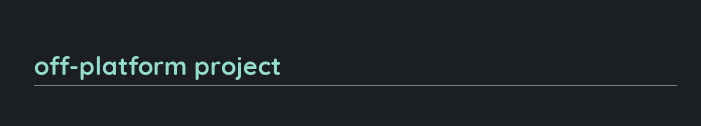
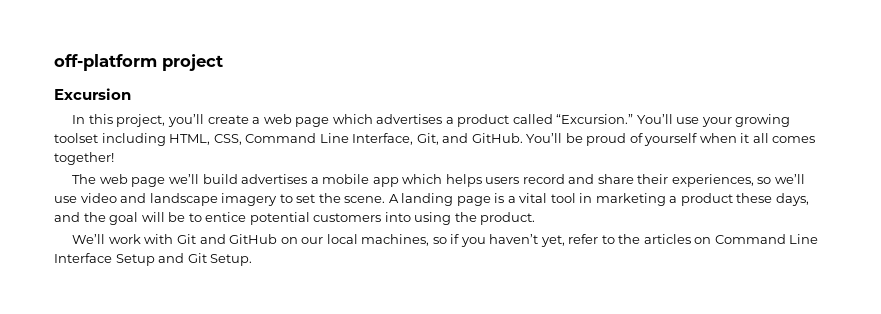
(281, 68) none -> [54,88,131,100] [72,114,791,127] [54,133,816,146] [54,152,114,165] [72,174,805,187] [54,193,809,206] [54,212,536,225] [72,234,819,247] [54,253,253,266] // Excursion // In this project, you’ll create a web page which advertises a product called “Excursion.” You’ll use your growing toolset including HTML, CSS, Command Line Interface, Git, and GitHub. You’ll be proud of yourself when it all comes together! // The web page we’ll build advertises a mobile app which helps users record and share their experiences, so we’ll use video and landscape imagery to set the scene. A landing page is a vital tool in marketing a product these days, and the goal will be to entice potential customers into using the product. // We’ll work with Git and GitHub on our local machines, so if you haven’t yet, refer to the articles on Command Line Interface Setup and Git Setup.

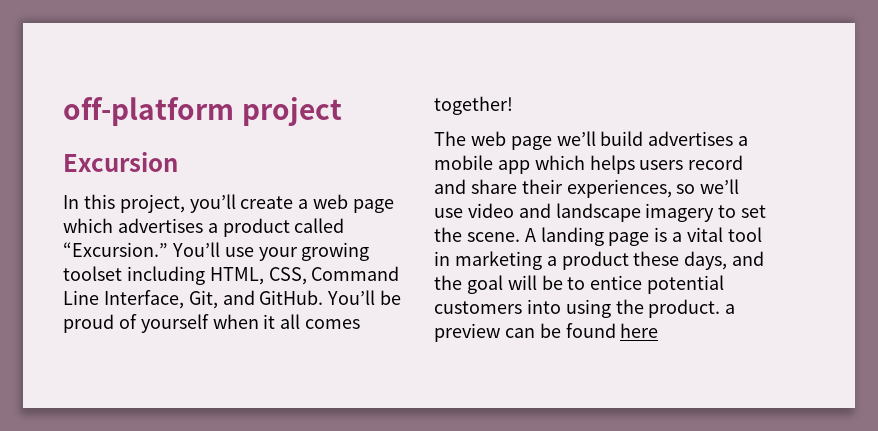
[72,234,819,247] [54,253,253,266] // We’ll work with Git and GitHub on our local machines, so if you haven’t yet, refer to the articles on Command Line Interface Setup and Git Setup. -> [725,304,736,314] [434,323,659,342] a preview can be found here

